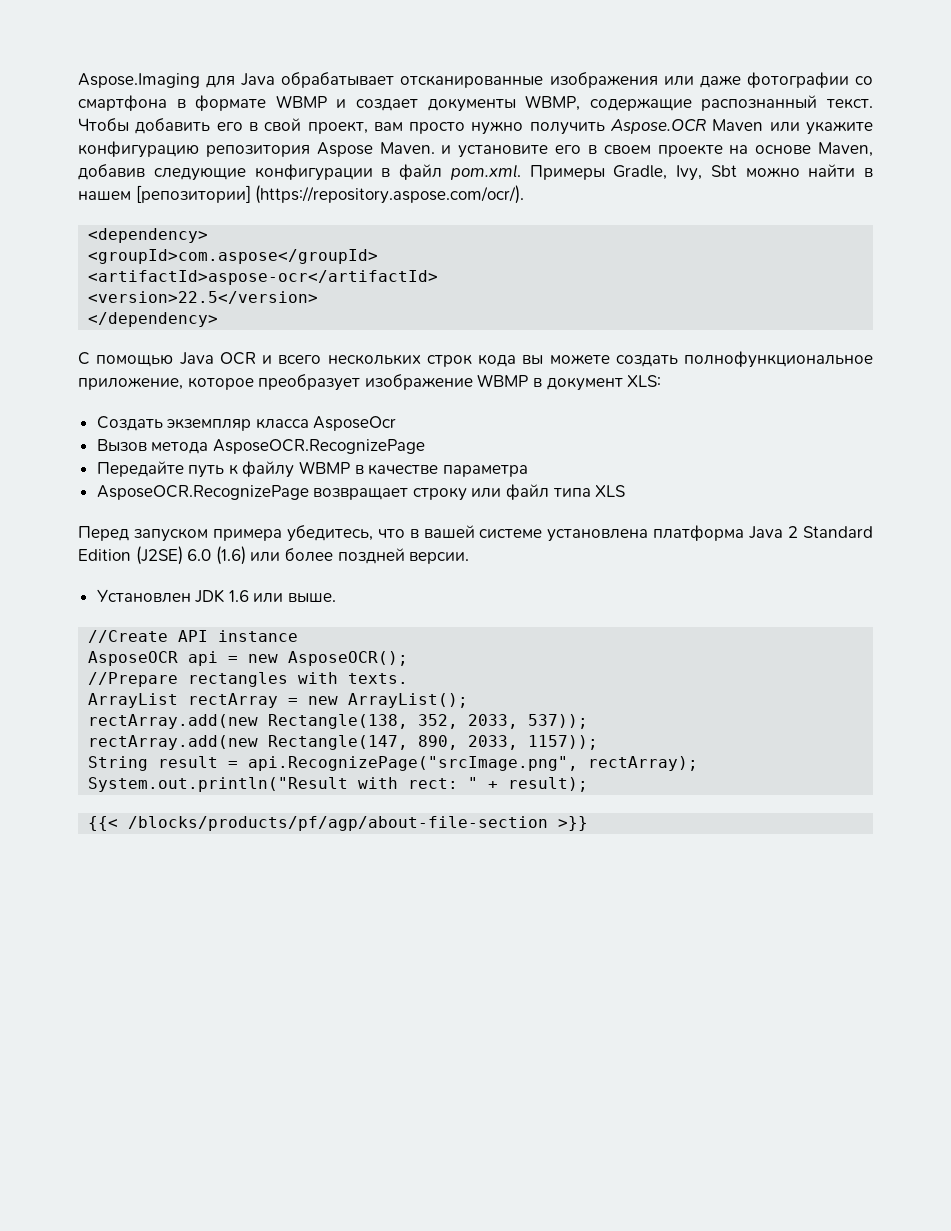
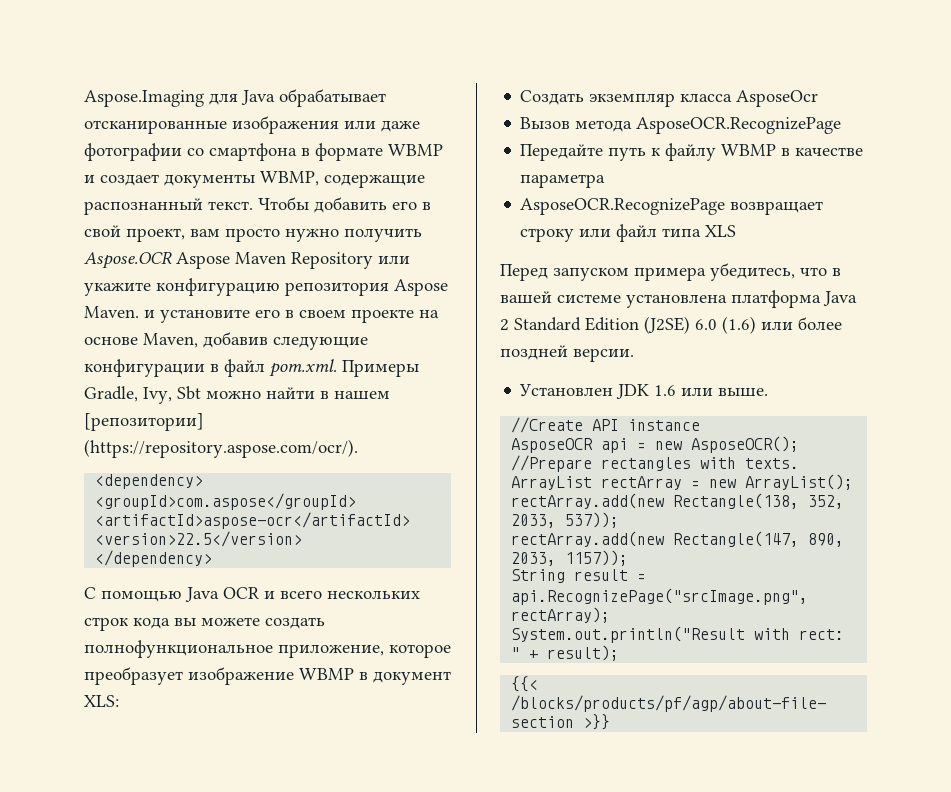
[712,119,764,131] Maven -> [176,252,373,269] Aspose Maven Repository

